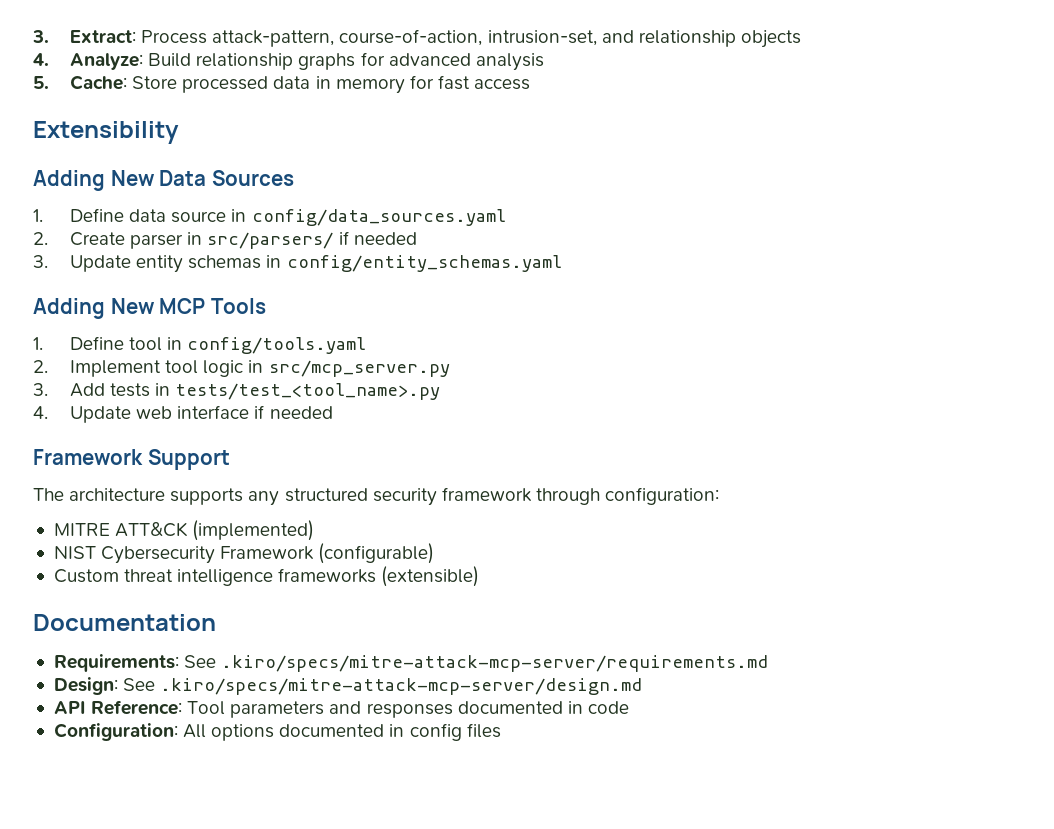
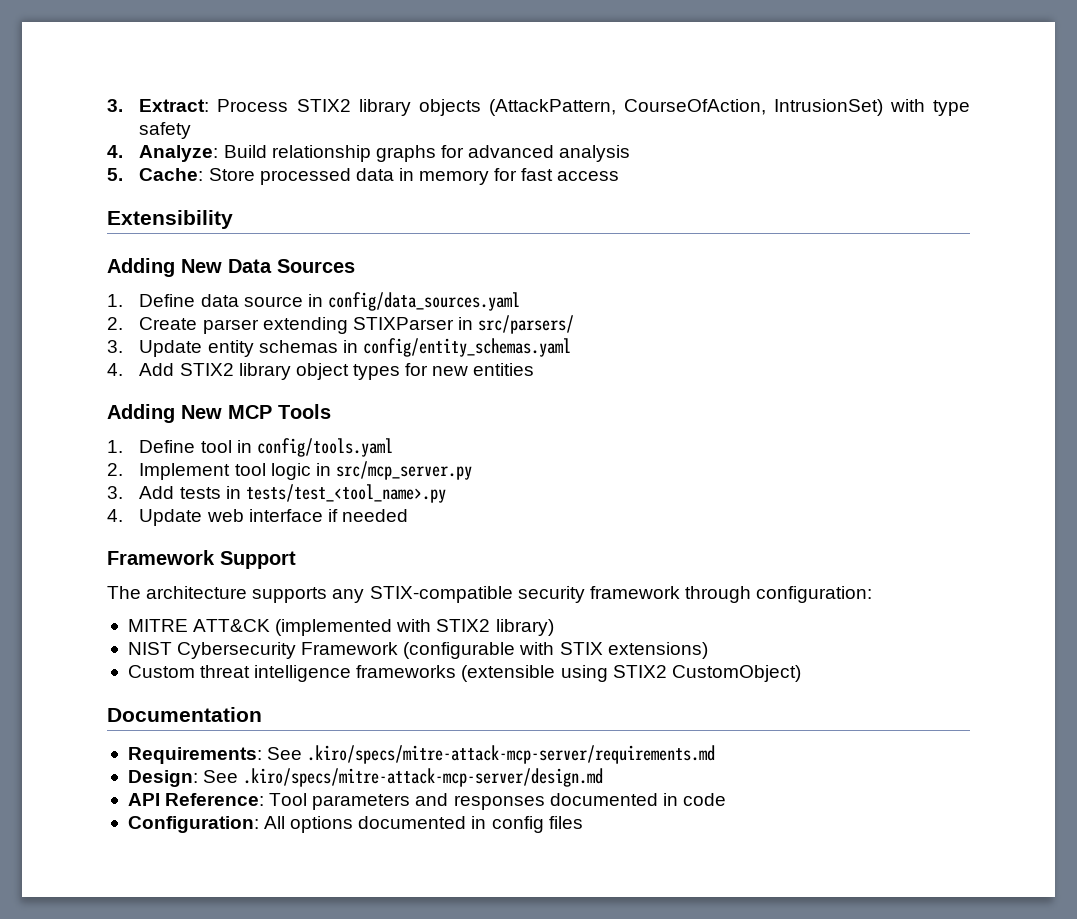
[212,29,801,48] attack-pattern, course-of-action, intrusion-set, and relationship objects -> [296,99,970,116] [139,122,192,139] STIX2 library objects (AttackPattern, CourseOfAction, IntrusionSet) with type safety
(184, 241) none -> [262,317,454,334] extending STIXParser
[338,231,417,245] if needed -> (575, 324) none
(562, 263) none -> [107,363,535,380] // 4. Add STIX2 library object types for new entities
[284,488,368,502] structured -> [369,586,513,603] STIX-compatible
[192,520,315,541] (implemented) -> [275,619,554,636] (implemented with STIX2 library)
[318,543,435,564] (configurable) -> [403,642,708,659] (configurable with STIX extensions)
[381,566,480,587] (extensible) -> [461,665,801,682] (extensible using STIX2 CustomObject)

